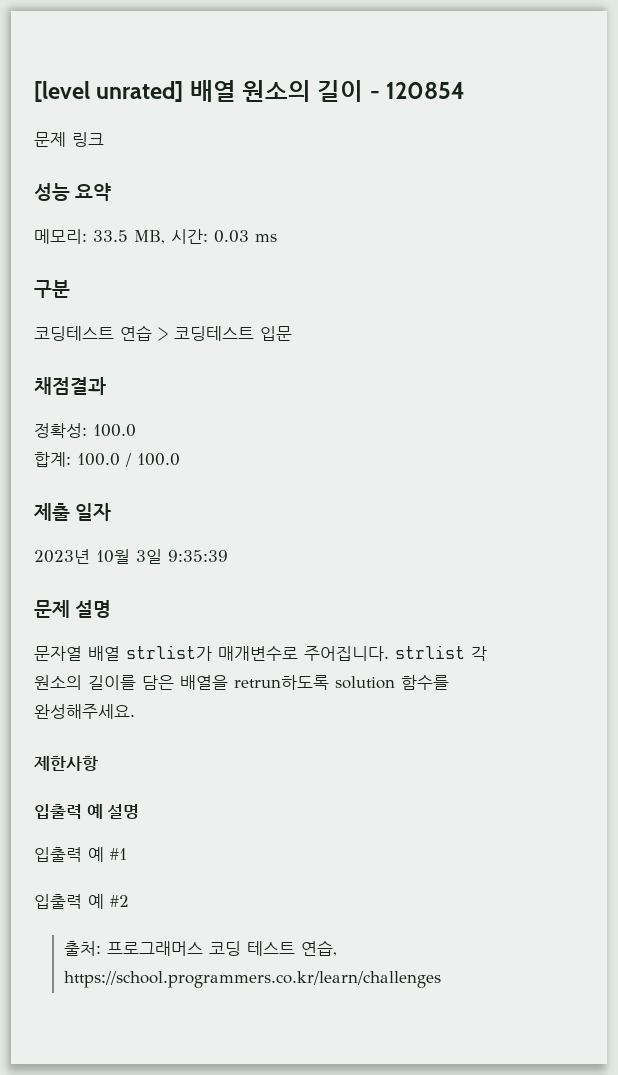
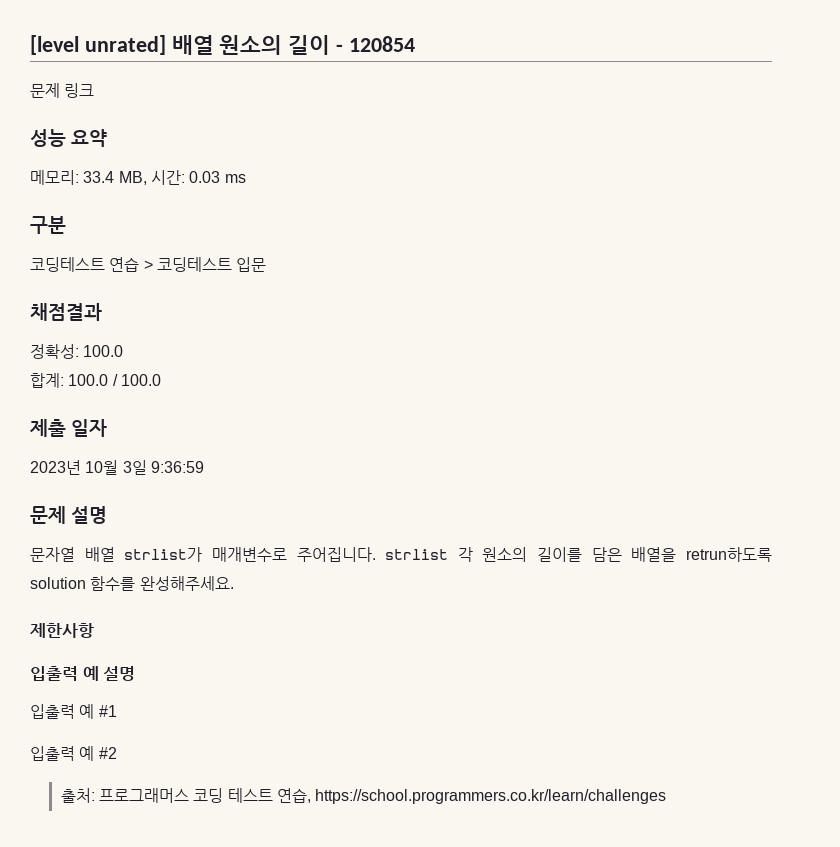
[93,230,128,242] 33.5 -> [83,171,115,183] 33.4
[168,550,228,562] 9:35:39 -> [150,461,204,473] 9:36:59

